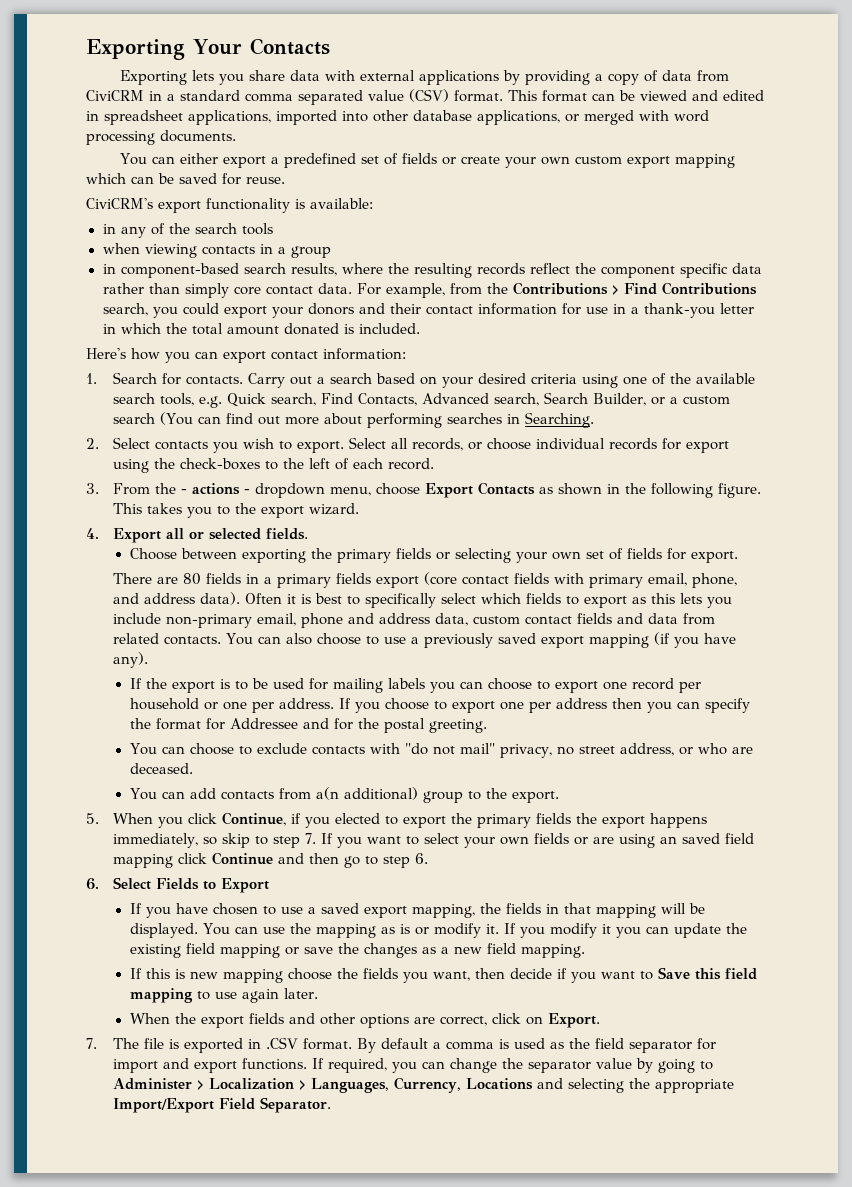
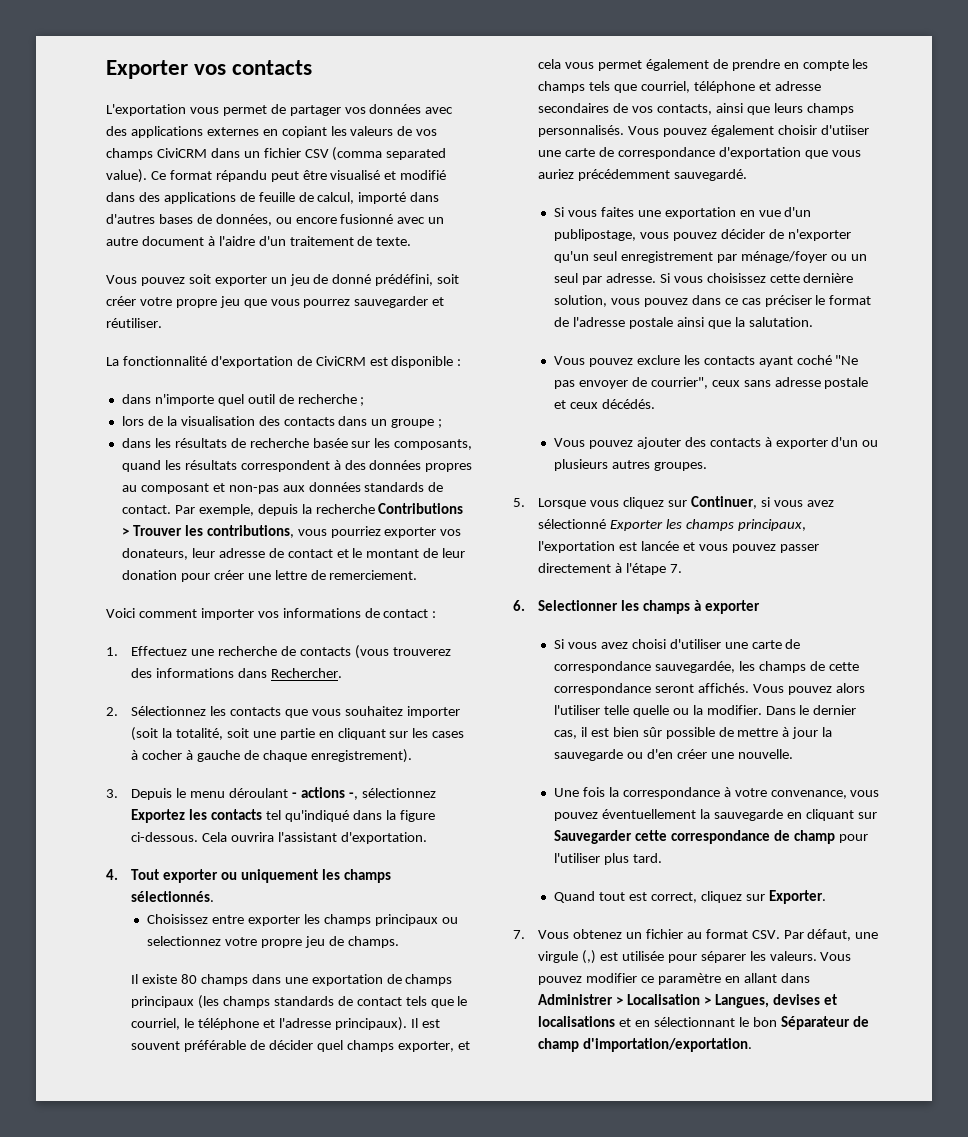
[86,38,330,60] [119,70,729,85] [86,89,764,105] [86,110,709,125] [86,130,236,145] [119,153,735,168] [86,173,285,185] [86,198,373,213] [102,223,273,238] [102,243,331,258] [102,263,762,278] [102,282,757,298] [102,303,754,318] [102,323,420,335] [86,348,406,363] [86,372,756,388] [113,392,731,408] [113,412,595,428] [86,437,730,453] [113,458,435,473] [86,482,762,498] [113,503,360,518] [86,528,309,543] [129,548,738,563] [113,572,738,588] [113,592,733,608] [113,613,716,628] [113,632,737,648] [113,652,149,668] [129,678,701,693] [129,698,750,713] [129,718,487,733] [129,743,753,758] [129,763,193,774] [129,787,559,803] [86,812,708,828] [113,833,755,848] [113,852,429,868] [86,877,270,893] [129,903,705,918] [129,923,747,938] [129,943,585,958] [129,967,757,983] [129,988,318,1003] [129,1013,600,1028] [86,1037,717,1053] [113,1058,714,1073] [113,1077,735,1093] [113,1097,332,1113] Exporting Your Contacts // Exporting lets you share data with external applications by providing a copy of data from CiviCRM in a standard comma separated value (CSV) format. This format can be viewed and edited in spreadsheet applications, imported into other database applications, or merged with word processing documents. // You can either export a predefined set of fields or create your own custom export mapping which can be saved for reuse. // CiviCRM's export functionality is available: // in any of the search tools // when viewing contacts in a group // in component-based search results, where the resulting records reflect the component specific data rather than simply core contact data. For example, from the Contributions > Find Contributions search, you could export your donors and their contact information for use in a thank-you letter in which the total amount donated is included. // Here's how you can export contact information: // 1. Search for contacts. Carry out a search based on your desired criteria using one of the available search tools, e.g. Quick search, Find Contacts, Advanced search, Search Builder, or a custom search (You can find out more about performing searches in Searching. // 2. Select contacts you wish to export. Select all records, or choose individual records for export using the check-boxes to the left of each record. // 3. From the - actions - dropdown menu, choose Export Contacts as shown in the following figure. This takes you to the export wizard. // 4. Export all or selected fields. // Choose between exporting the primary fields or selecting your own set of fields for export. // There are 80 fields in a primary fields export (core contact fields with primary email, phone, and address data). Often it is best to specifically select which fields to export as this lets you include non-primary email, phone and address data, custom contact fields and data from related contacts. You can also choose to use a previously saved export mapping (if you have any). // If the export is to be used for mailing labels you can choose to export one record per household or one per address. If you choose to export one per address then you can specify the format for Addressee and for the postal greeting. // You can choose to exclude contacts with "do not mail" privacy, no street address, or who are deceased. // You can add contacts from a(n additional) group to the export. // 5. When you click Continue, if you elected to export the primary fields the export happens immediately, so skip to step 7. If you want to select your own fields or are using an saved field mapping click Continue and then go to step 6. // 6. Select Fields to Export // If you have chosen to use a saved export mapping, the fields in that mapping will be displayed. You can use the mapping as is or modify it. If you modify it you can update the existing field mapping or save the changes as a new field mapping. // If this is new mapping choose the fields you want, then decide if you want to Save this field mapping to use again later. // When the export fields and other options are correct, click on Export. // 7. The file is exported in .CSV format. By default a comma is used as the field separator for import and export functions. If required, you can change the separator value by going to Administer > Localization > Languages, Currency, Locations and selecting the appropriate Import/Export Field Separator. -> [106,60,313,79] [106,104,454,116] [106,126,438,138] [106,147,447,161] [106,169,447,183] [106,192,440,204] [106,214,445,226] [106,236,412,246] [106,274,460,286] [106,296,445,308] [106,318,162,328] [106,356,462,368] [121,394,365,406] [121,416,443,428] [121,438,473,450] [121,460,473,472] [121,482,444,494] [121,503,464,516] [121,525,462,538] [121,548,466,560] [121,570,418,582] [106,608,437,620] [106,645,451,659] [131,668,342,678] [106,706,460,718] [131,727,465,741] [131,749,412,763] [106,787,436,800] [131,809,435,823] [131,832,427,844] [106,869,391,883] [131,891,215,902] [147,914,458,926] [147,936,399,948] [131,974,453,986] [131,995,468,1009] [131,1017,440,1031] [131,1040,470,1052] [538,59,869,71] [538,81,821,93] [538,103,854,115] [538,125,869,137] [538,147,861,159] [538,169,747,181] [554,207,812,219] [554,229,851,241] [554,251,867,263] [554,273,854,285] [554,295,872,307] [554,317,813,329] [554,355,859,367] [554,377,869,389] [554,399,655,409] [554,437,879,449] [554,459,707,471] [513,496,834,509] [538,519,806,531] [538,541,819,553] [538,563,682,575] [513,600,760,614] [554,639,801,649] [554,661,859,673] [554,683,865,695] [554,705,857,717] [554,727,833,739] [554,749,793,761] [554,787,880,799] [554,809,877,821] [554,830,868,844] [554,853,662,865] [554,890,826,904] [513,929,879,941] [538,950,852,964] [538,973,810,985] [538,994,837,1008] [538,1016,869,1030] [538,1038,753,1052] Exporter vos contacts // L'exportation vous permet de partager vos données avec des applications externes en copiant les valeurs de vos champs CiviCRM dans un fichier CSV (comma separated value). Ce format répandu peut être visualisé et modifié dans des applications de feuille de calcul, importé dans d'autres bases de données, ou encore fusionné avec un autre document à l'aidre d'un traitement de texte. // Vous pouvez soit exporter un jeu de donné prédéfini, soit créer votre propre jeu que vous pourrez sauvegarder et réutiliser. // La fonctionnalité d'exportation de CiviCRM est disponible : // dans n'importe quel outil de recherche ; // lors de la visualisation des contacts dans un groupe ; // dans les résultats de recherche basée sur les composants, quand les résultats correspondent à des données propres au composant et non-pas aux données standards de contact. Par exemple, depuis la recherche Contributions > Trouver les contributions, vous pourriez exporter vos donateurs, leur adresse de contact et le montant de leur donation pour créer une lettre de remerciement. // Voici comment importer vos informations de contact : // 1. Effectuez une recherche de contacts (vous trouverez des informations dans Rechercher. // 2. Sélectionnez les contacts que vous souhaitez importer (soit la totalité, soit une partie en cliquant sur les cases à cocher à gauche de chaque enregistrement). // 3. Depuis le menu déroulant - actions -, sélectionnez Exportez les contacts tel qu'indiqué dans la figure ci-dessous. Cela ouvrira l'assistant d'exportation. // 4. Tout exporter ou uniquement les champs sélectionnés. // Choisissez entre exporter les champs principaux ou selectionnez votre propre jeu de champs. // Il existe 80 champs dans une exportation de champs principaux (les champs standards de contact tels que le courriel, le téléphone et l'adresse principaux). Il est souvent préférable de décider quel champs exporter, et cela vous permet également de prendre en compte les champs tels que courriel, téléphone et adresse secondaires de vos contacts, ainsi que leurs champs personnalisés. Vous pouvez également choisir d'utiiser une carte de correspondance d'exportation que vous auriez précédemment sauvegardé. // Si vous faites une exportation en vue d'un publipostage, vous pouvez décider de n'exporter qu'un seul enregistrement par ménage/foyer ou un seul par adresse. Si vous choisissez cette dernière solution, vous pouvez dans ce cas préciser le format de l'adresse postale ainsi que la salutation. // Vous pouvez exclure les contacts ayant coché "Ne pas envoyer de courrier", ceux sans adresse postale et ceux décédés. // Vous pouvez ajouter des contacts à exporter d'un ou plusieurs autres groupes. // 5. Lorsque vous cliquez sur Continuer, si vous avez sélectionné Exporter les champs principaux, l'exportation est lancée et vous pouvez passer directement à l'étape 7. // 6. Selectionner les champs à exporter // Si vous avez choisi d'utiliser une carte de correspondance sauvegardée, les champs de cette correspondance seront affichés. Vous pouvez alors l'utiliser telle quelle ou la modifier. Dans le dernier cas, il est bien sûr possible de mettre à jour la sauvegarde ou d'en créer une nouvelle. // Une fois la correspondance à votre convenance, vous pouvez éventuellement la sauvegarde en cliquant sur Sauvegarder cette correspondance de champ pour l'utiliser plus tard. // Quand tout est correct, cliquez sur Exporter. // 7. Vous obtenez un fichier au format CSV. Par défaut, une virgule (,) est utilisée pour séparer les valeurs. Vous pouvez modifier ce paramètre en allant dans Administrer > Localisation > Langues, devises et localisations et en sélectionnant le bon Séparateur de champ d'importation/exportation.

